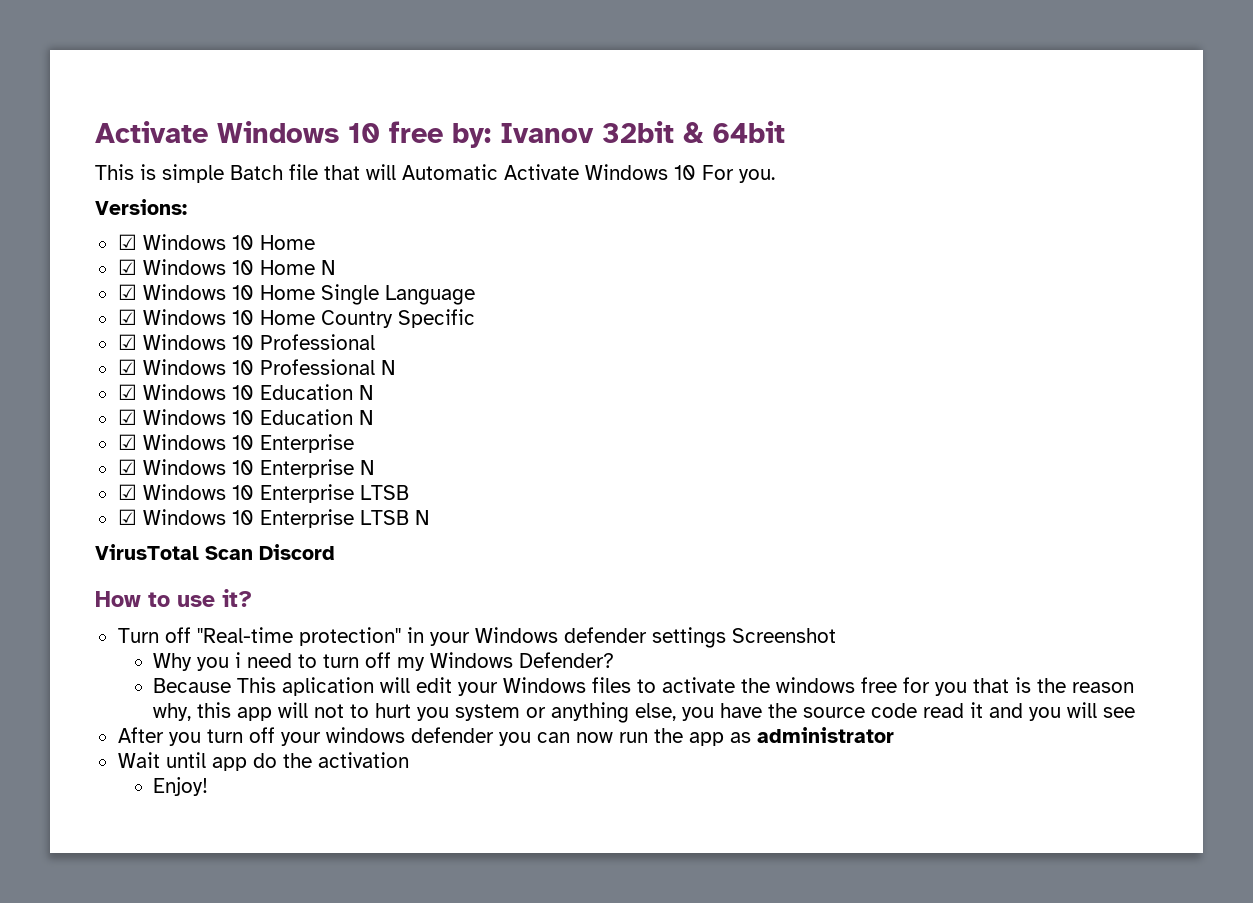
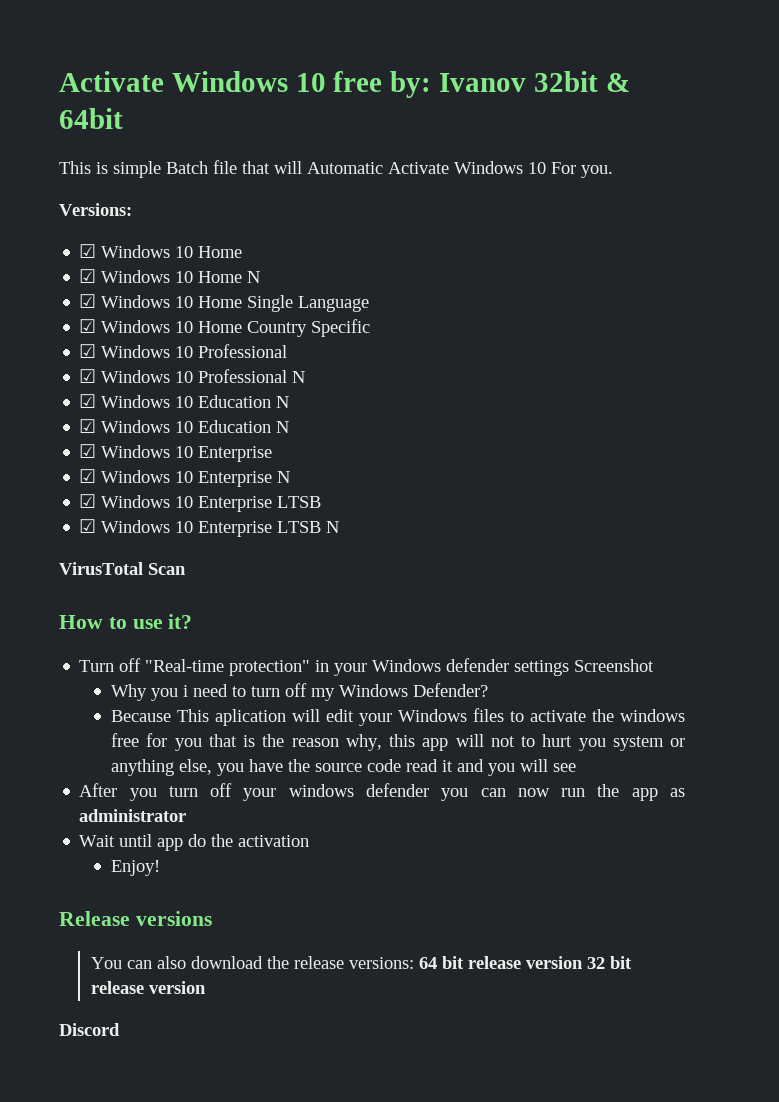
[259,544,335,560] Discord -> (186, 569) none
(209, 786) none -> [59,911,212,926] [90,956,632,969] [90,981,206,994] [59,1023,120,1036] // Release versions // You can also download the release versions: 64 bit release version 32 bit release version // Discord

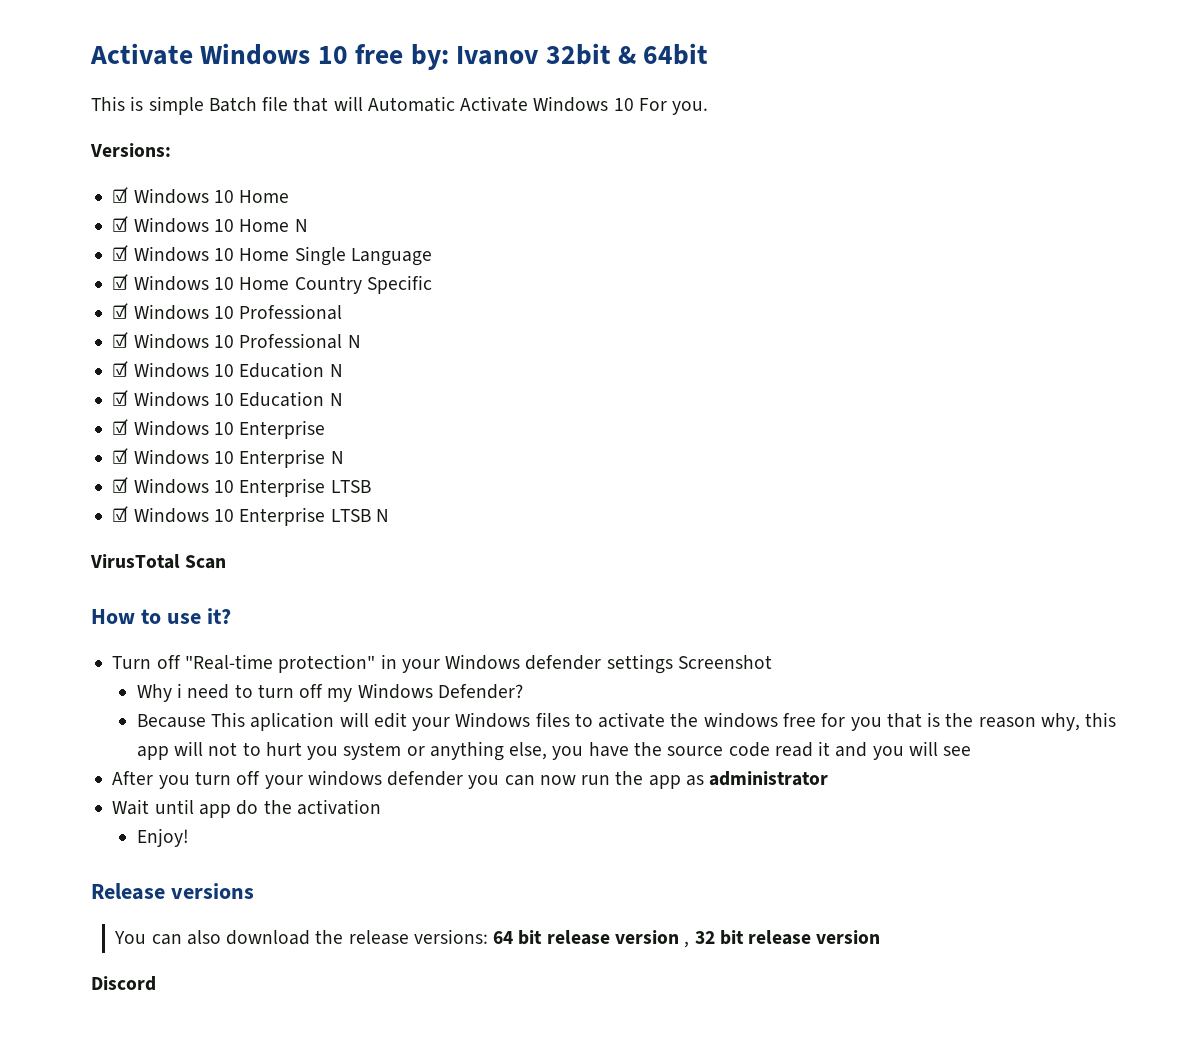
[151,688,179,701] you -> (172, 693) none
(583, 962) none -> [684,941,690,948] ,

